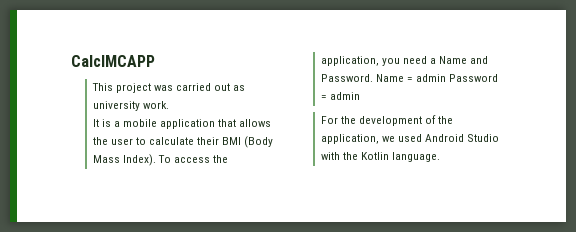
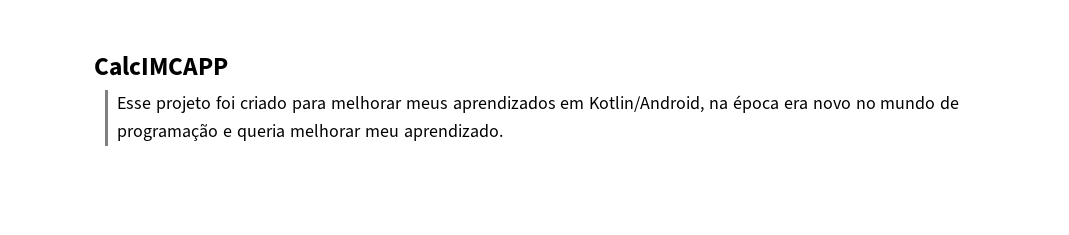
[91,83,246,93] [92,101,169,111] [92,119,272,129] [92,136,274,148] [92,154,229,166] [320,56,489,66] [320,74,499,82] [320,92,360,100] [320,115,454,126] [320,134,500,144] [320,152,441,162] This project was carried out as university work. // It is a mobile application that allows the user to calculate their BMI (Body Mass Index). To access the application, you need a Name and Password. Name = admin Password = admin // For the development of the application, we used Android Studio with the Kotlin language. -> [117,95,960,113] [117,123,503,141] Esse projeto foi criado para melhorar meus aprendizados em Kotlin/Android, na época era novo no mundo de programação e queria melhorar meu aprendizado.

